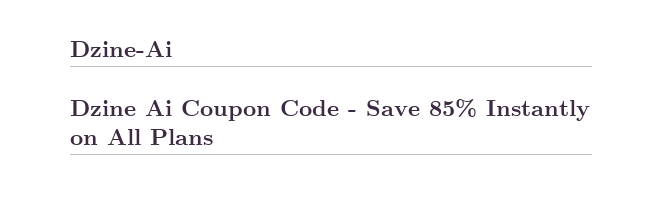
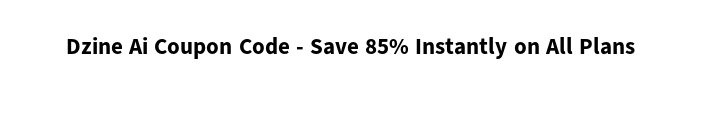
[70,41,172,57] Dzine-Ai // -> (66, 45) none

